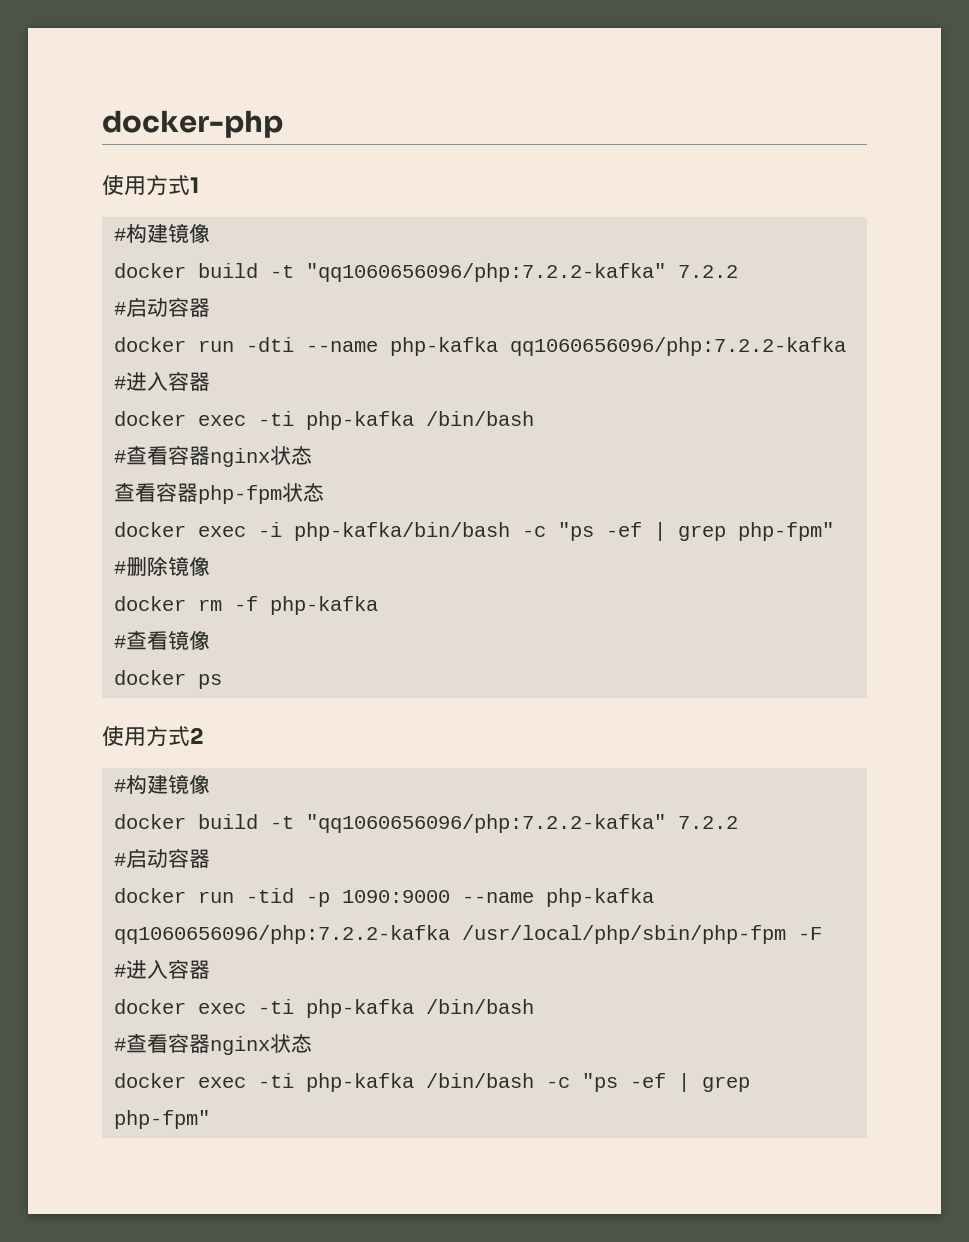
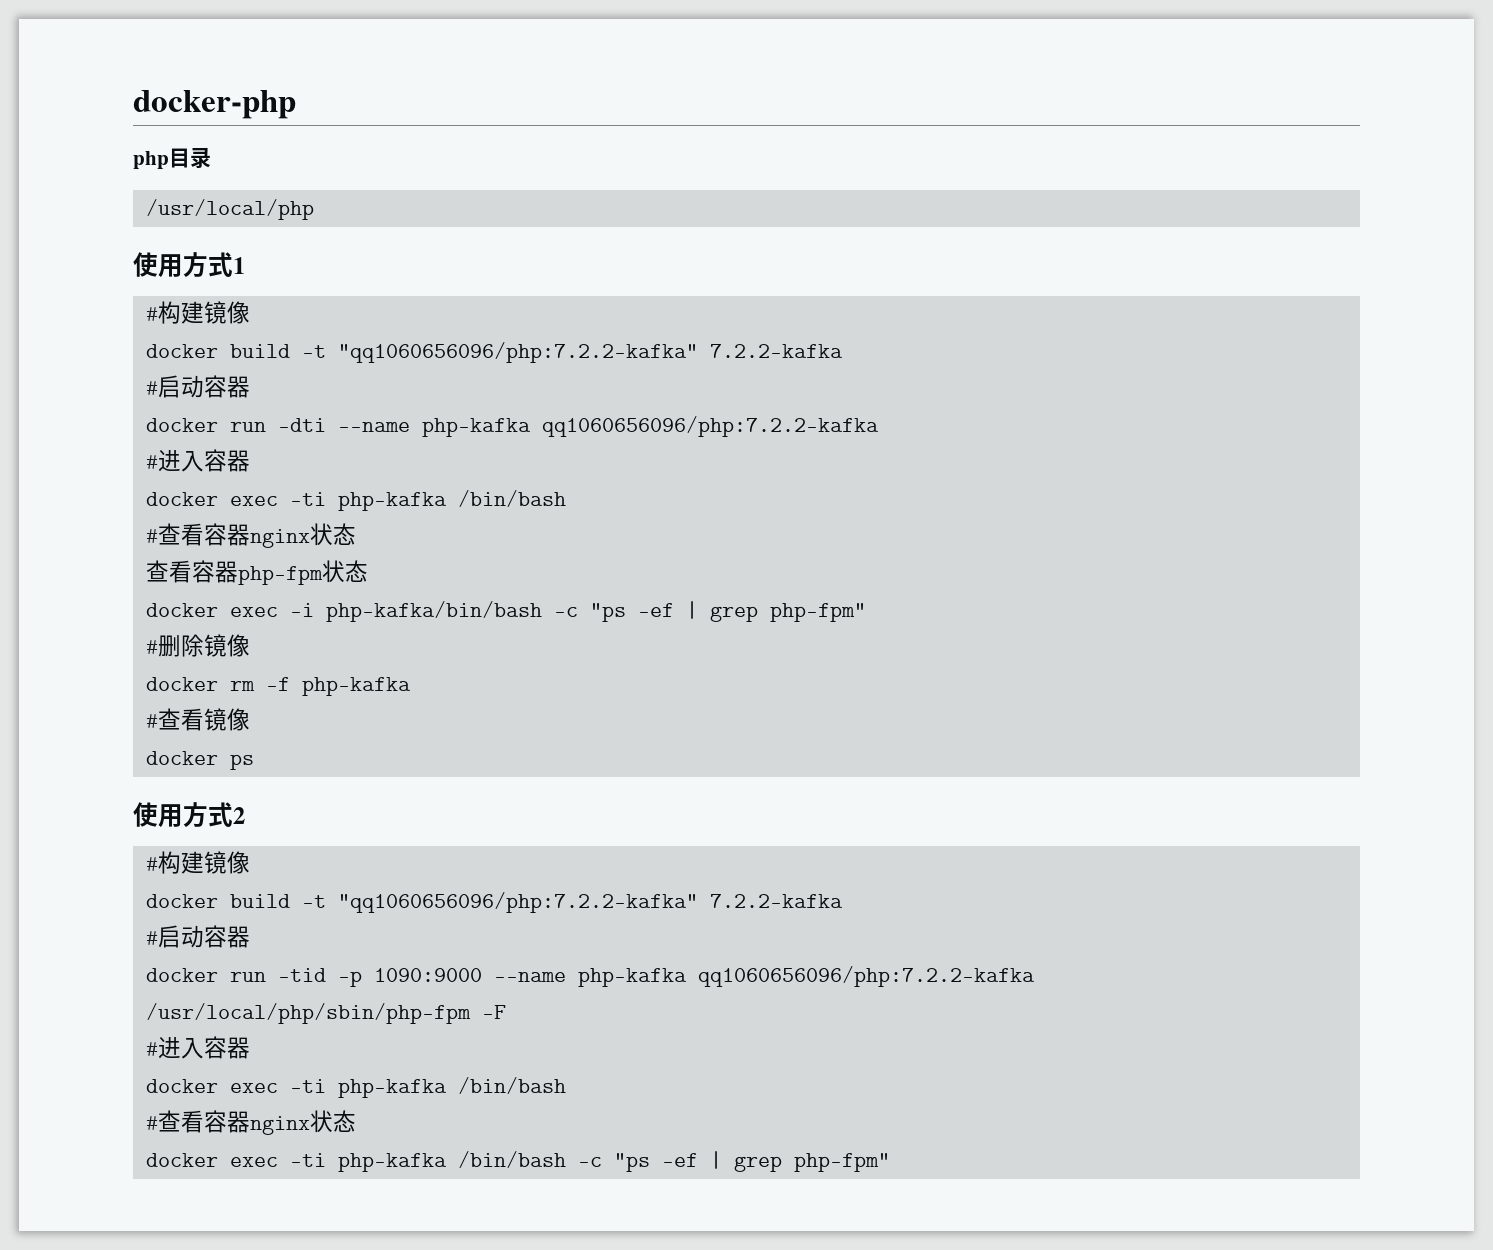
(283, 124) none -> [133,147,211,170] [145,199,314,220] // php目录 // /usr/local/php
[678,265,738,278] 7.2.2 -> [709,344,843,358] 7.2.2-kafka
[678,816,738,829] 7.2.2 -> [709,894,843,908] 7.2.2-kafka

